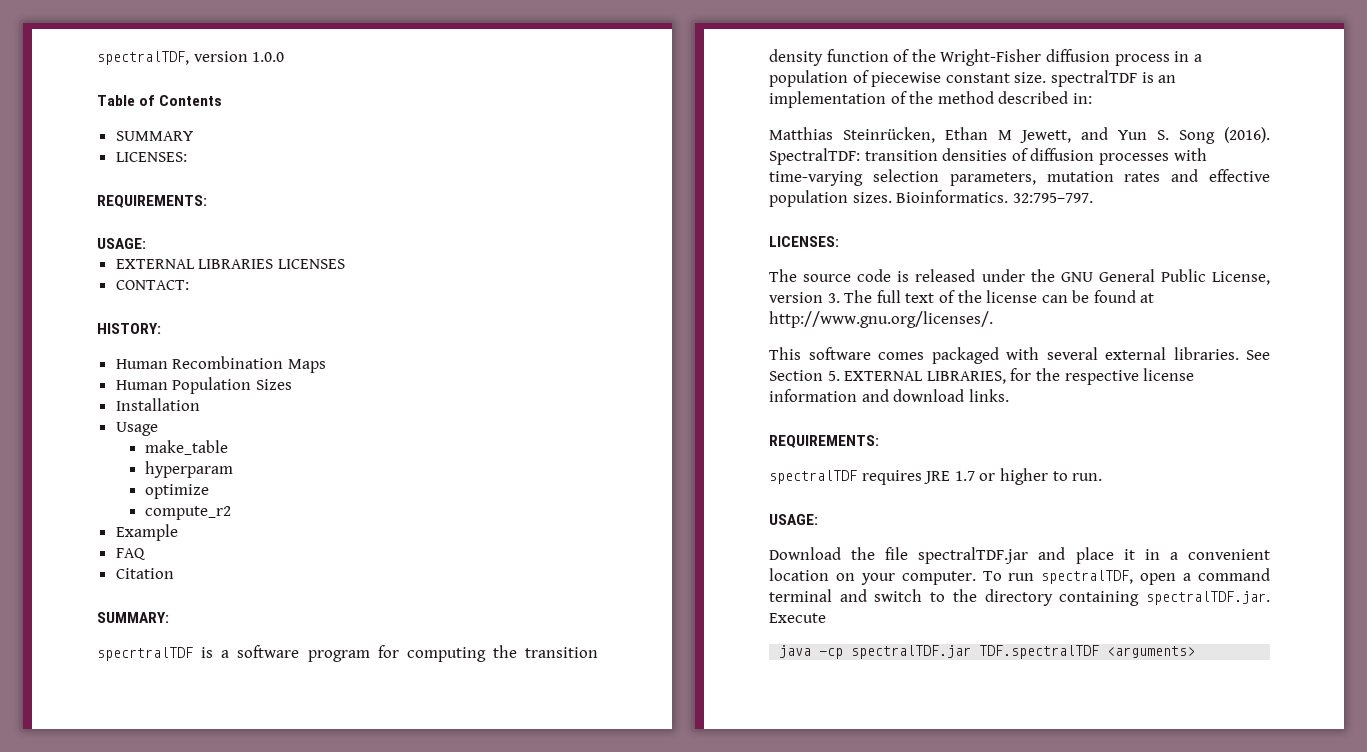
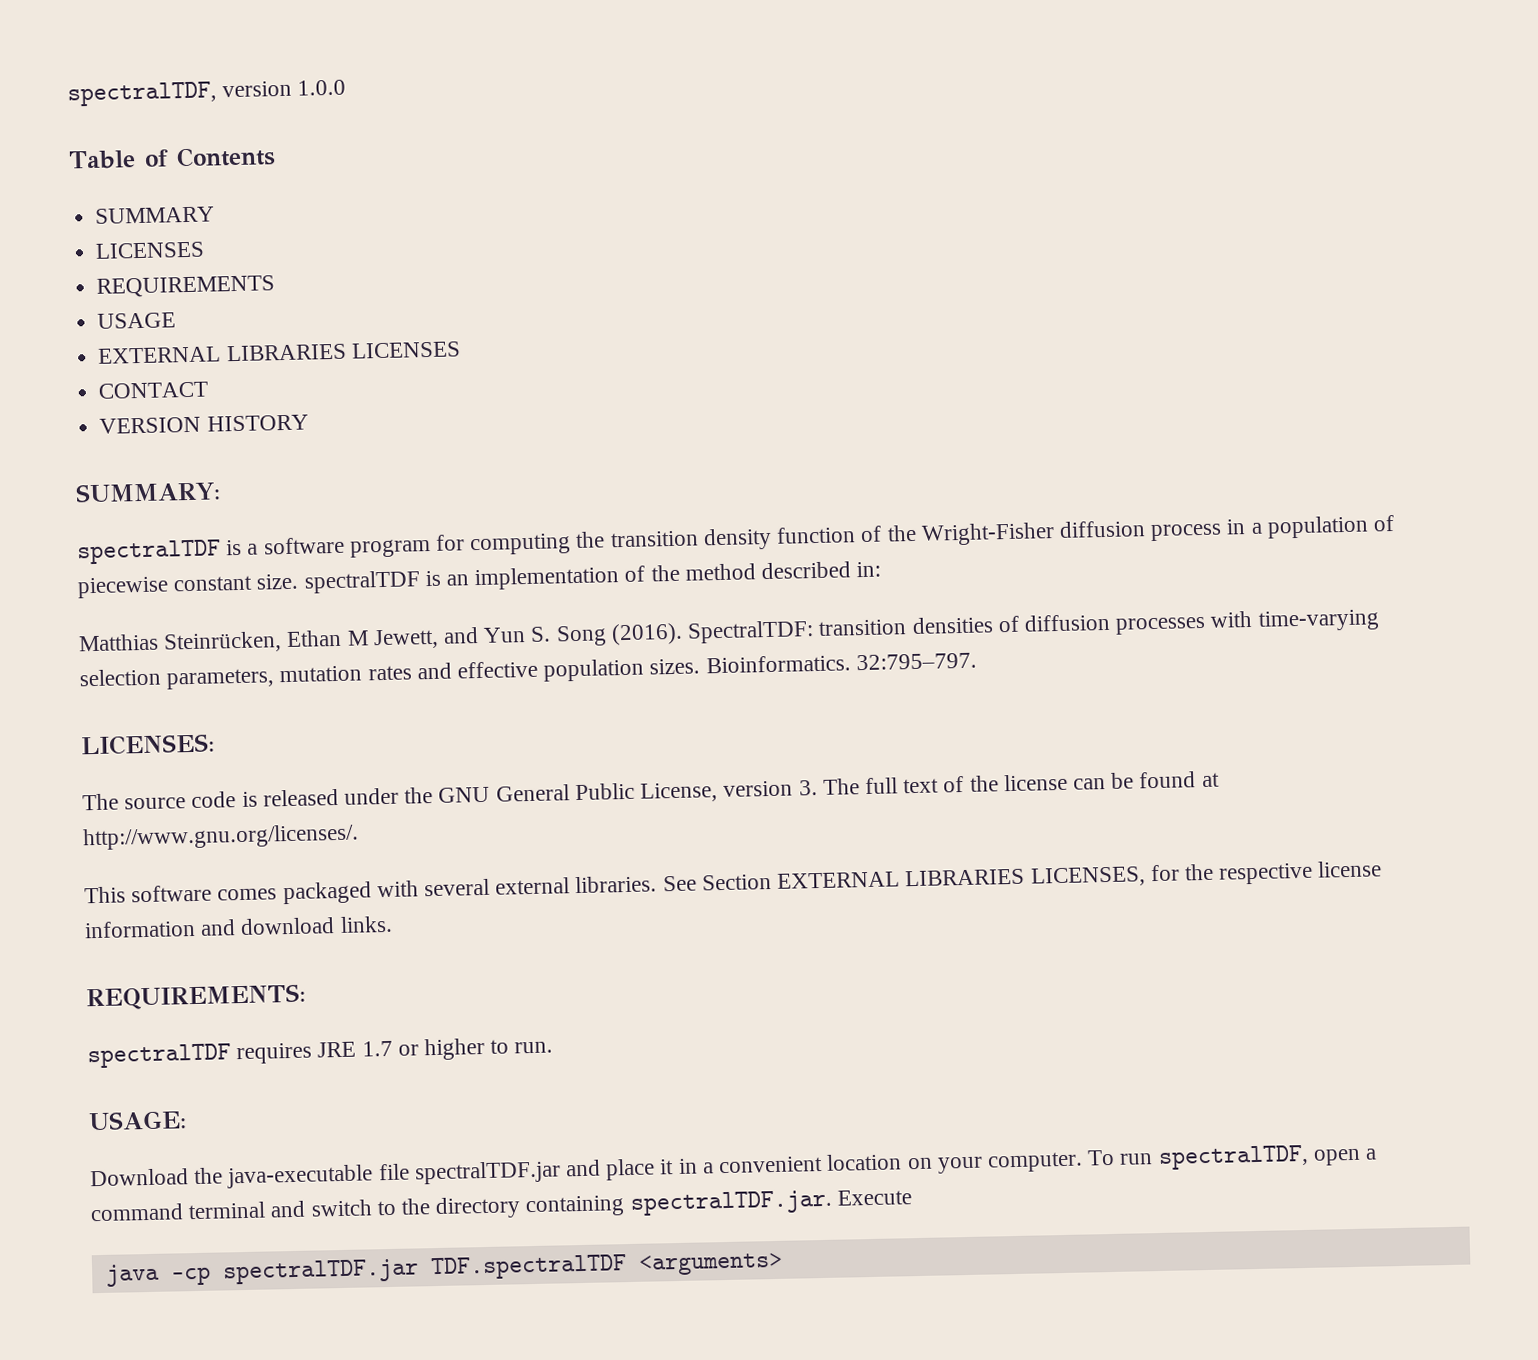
[115,152,187,162] [97,195,207,208] [97,238,146,249] LICENSES: // REQUIREMENTS: // USAGE: -> [95,241,206,259] [96,275,276,298] [97,312,177,329] LICENSES // REQUIREMENTS // USAGE
[115,280,189,290] [97,323,161,334] [115,356,326,373] [115,377,292,394] [115,398,200,411] [115,422,158,436] [145,440,229,455] [145,461,234,478] [145,484,210,499] [145,506,232,520] [115,524,178,541] [115,548,146,560] [115,568,174,579] CONTACT: // HISTORY: // Human Recombination Maps // Human Population Sizes // Installation // Usage // make_table // hyperparam // optimize // compute_r2 // Example // FAQ // Citation -> [98,381,209,399] [99,414,309,434] CONTACT // VERSION HISTORY
[97,647,193,661] specrtralTDF -> [76,539,221,565] spectralTDF
[827,371,1006,384] 5. EXTERNAL LIBRARIES, -> [777,866,1146,889] EXTERNAL LIBRARIES LICENSES,
(876, 553) none -> [227,1164,374,1189] java-executable

